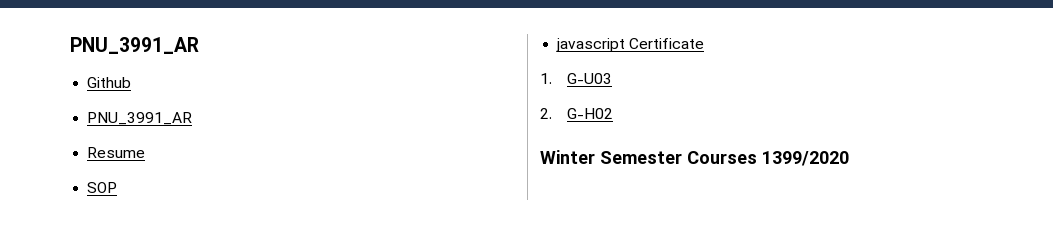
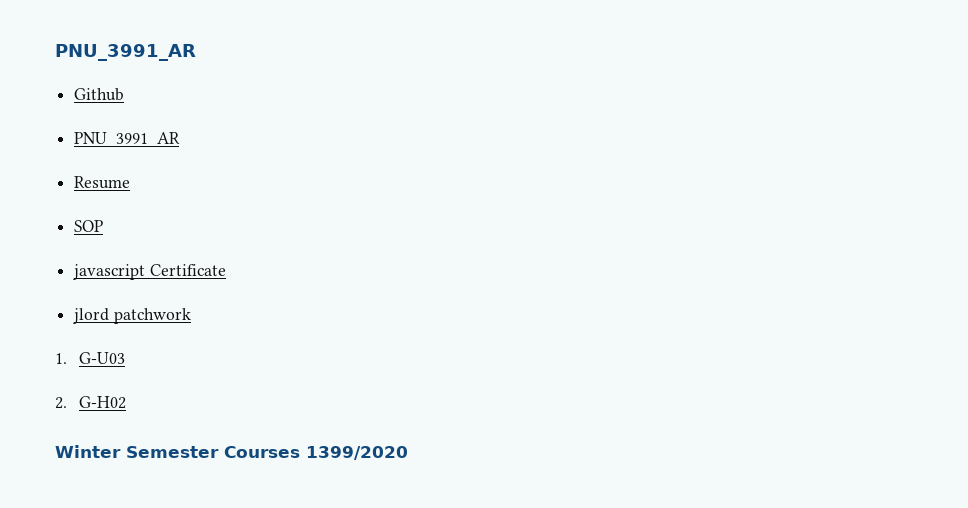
(705, 43) none -> [73,308,191,324] // jlord patchwork

